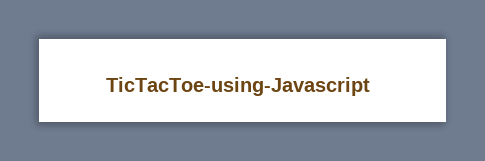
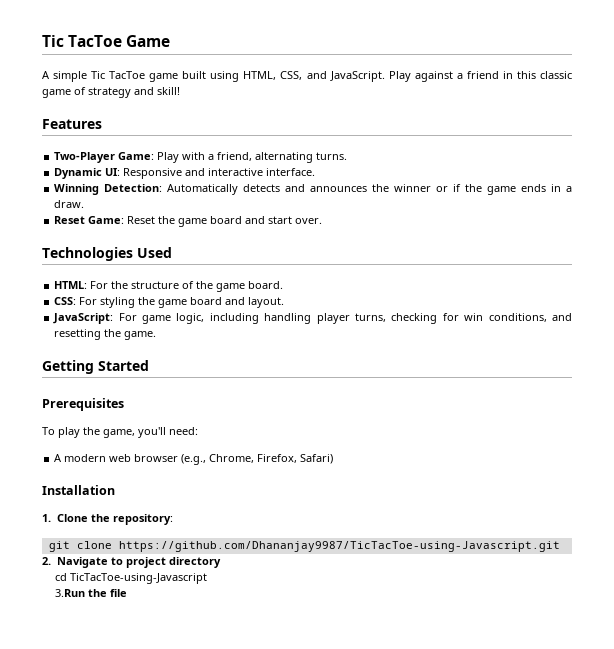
[106,77,370,96] TicTacToe-using-Javascript -> [42,35,171,47] [42,71,572,82] [42,87,180,98] [42,119,102,129] [54,152,348,163] [54,168,316,179] [54,184,572,195] [54,200,85,208] [54,216,323,227] [42,247,172,261] [54,281,284,292] [54,297,285,308] [53,313,572,324] [54,329,157,340] [42,360,149,374] [42,398,124,411] [42,427,198,438] [54,454,334,465] [42,485,115,495] [42,514,173,525] [48,541,560,552] [42,557,221,568] [55,573,208,584] [55,589,128,597] Tic TacToe Game // A simple Tic TacToe game built using HTML, CSS, and JavaScript. Play against a friend in this classic game of strategy and skill! // Features // Two-Player Game: Play with a friend, alternating turns. // Dynamic UI: Responsive and interactive interface. // Winning Detection: Automatically detects and announces the winner or if the game ends in a draw. // Reset Game: Reset the game board and start over. // Technologies Used // HTML: For the structure of the game board. // CSS: For styling the game board and layout. // JavaScript: For game logic, including handling player turns, checking for win conditions, and resetting the game. // Getting Started // Prerequisites // To play the game, you'll need: // A modern web browser (e.g., Chrome, Firefox, Safari) // Installation // 1. Clone the repository: // git clone https://github.com/Dhananjay9987/TicTacToe-using-Javascript.git // 2. Navigate to project directory // cd TicTacToe-using-Javascript // 3.Run the file

